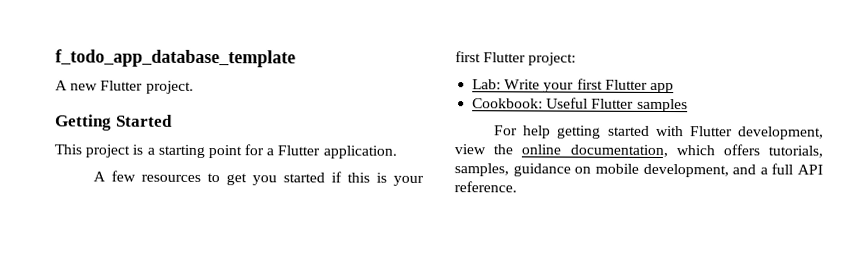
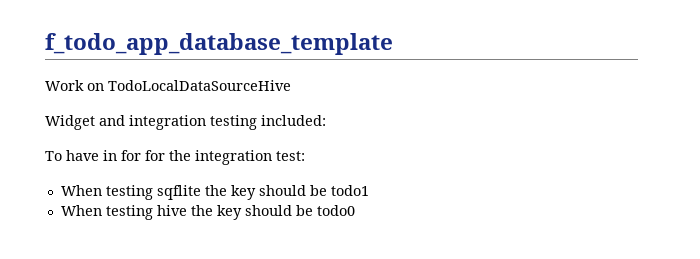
[55,80,194,94] [55,114,173,131] [54,144,397,159] [93,170,424,186] [455,51,577,66] [472,78,674,94] [472,97,688,113] [494,125,824,140] [454,144,823,158] [454,163,823,178] [454,181,517,193] A new Flutter project. // Getting Started // This project is a starting point for a Flutter application. // A few resources to get you started if this is your first Flutter project: // Lab: Write your first Flutter app // Cookbook: Useful Flutter samples // For help getting started with Flutter development, view the online documentation, which offers tutorials, samples, guidance on mobile development, and a full API reference. -> [45,80,291,91] [45,115,326,130] [45,150,305,165] [60,185,369,200] [60,205,355,220] Work on TodoLocalDataSourceHive // Widget and integration testing included: // To have in for for the integration test: // When testing sqflite the key should be todo1 // When testing hive the key should be todo0

